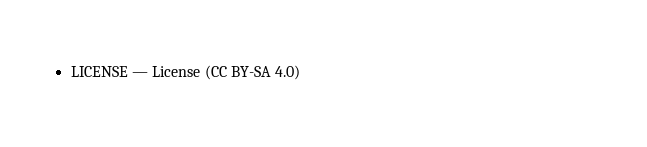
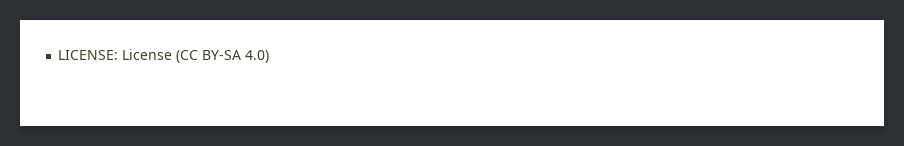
[70,66,148,77] LICENSE — -> [58,50,119,60] LICENSE:

